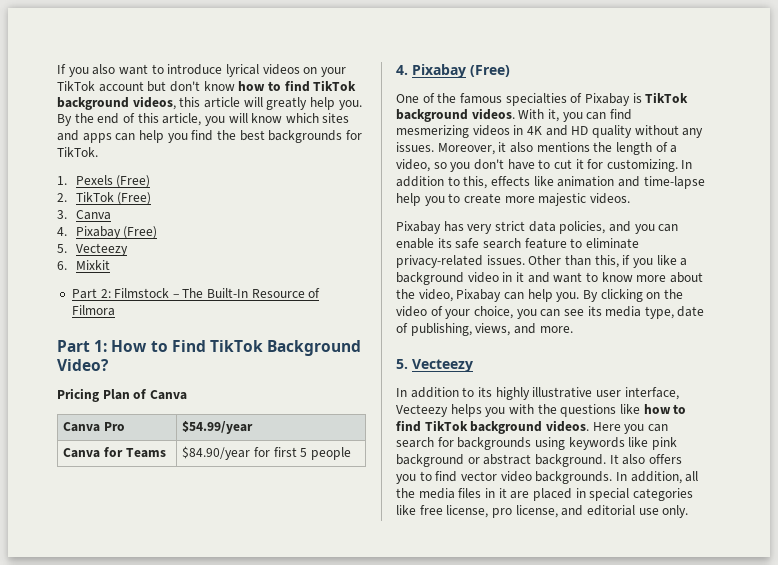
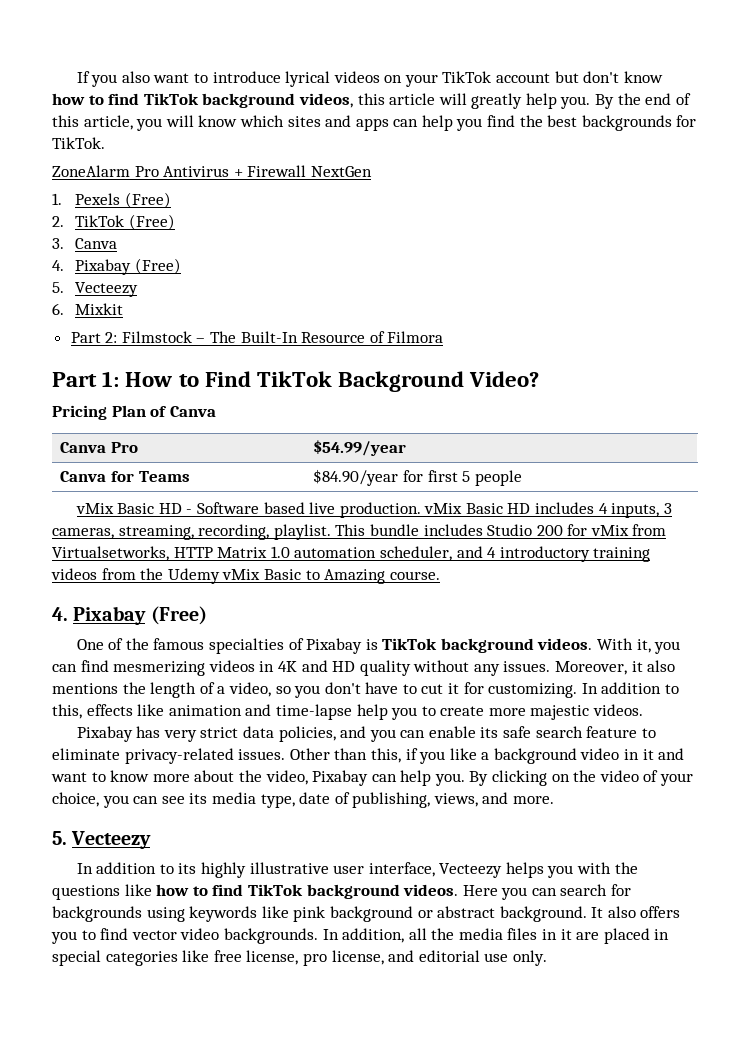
(98, 152) none -> [52,165,372,177] // ZoneAlarm Pro Antivirus + Firewall NextGen
(351, 453) none -> [75,502,672,518] [52,524,667,540] [52,546,651,562] [51,568,440,584] // vMix Basic HD - Software based live production. vMix Basic HD includes 4 inputs, 3 cameras, streaming, recording, playlist. This bundle includes Studio 200 for vMix from Virtualsetworks, HTTP Matrix 1.0 automation scheduler, and 4 introductory training videos from the Udemy vMix Basic to Amazing course.

